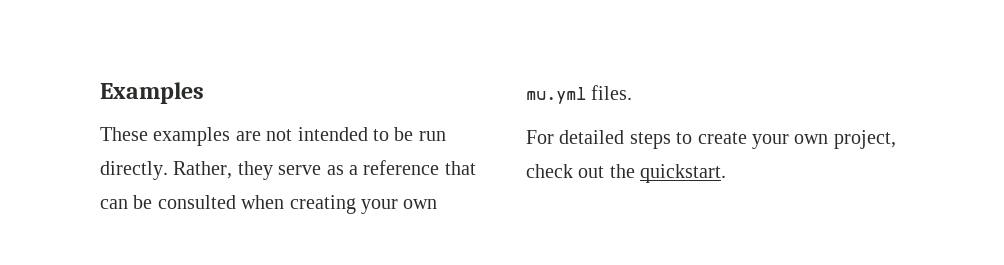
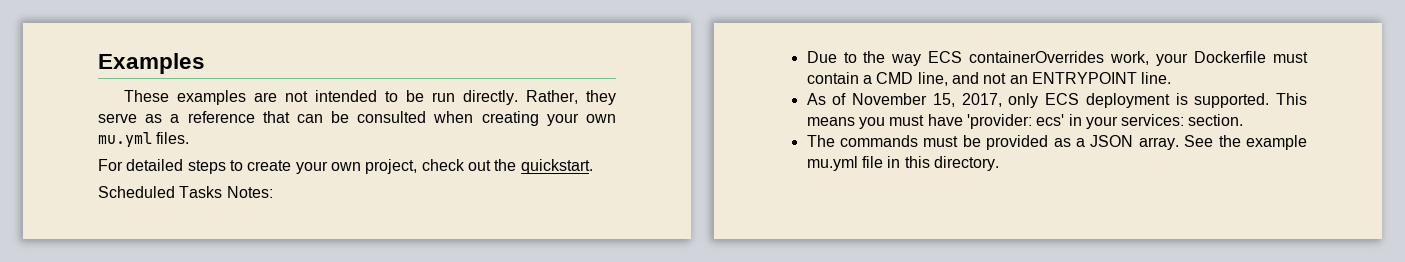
(727, 173) none -> [98,186,273,198] [806,51,1308,66] [806,72,1172,86] [806,93,1307,108] [806,114,1244,129] [806,135,1307,150] [806,156,999,171] // Scheduled Tasks Notes: // Due to the way ECS containerOverrides work, your Dockerfile must contain a CMD line, and not an ENTRYPOINT line. // As of November 15, 2017, only ECS deployment is supported. This means you must have 'provider: ecs' in your services: section. // The commands must be provided as a JSON array. See the example mu.yml file in this directory.

